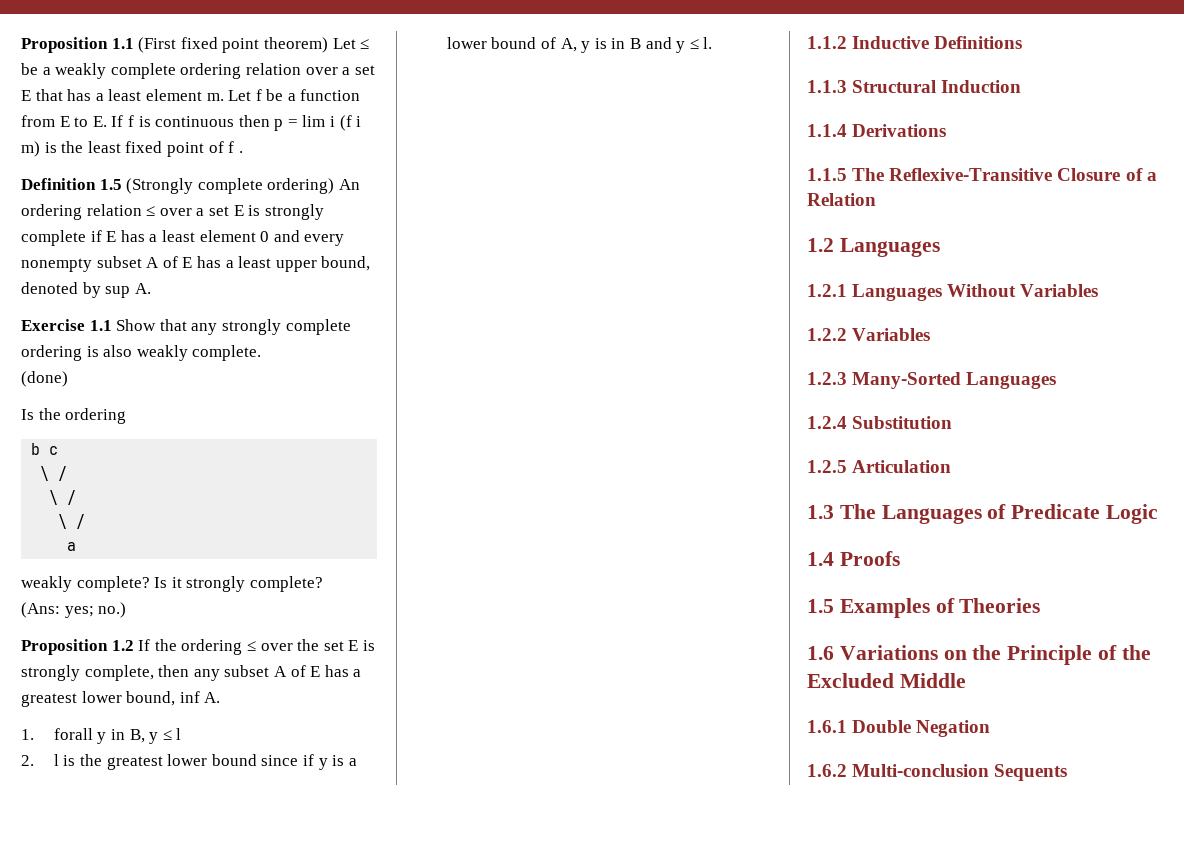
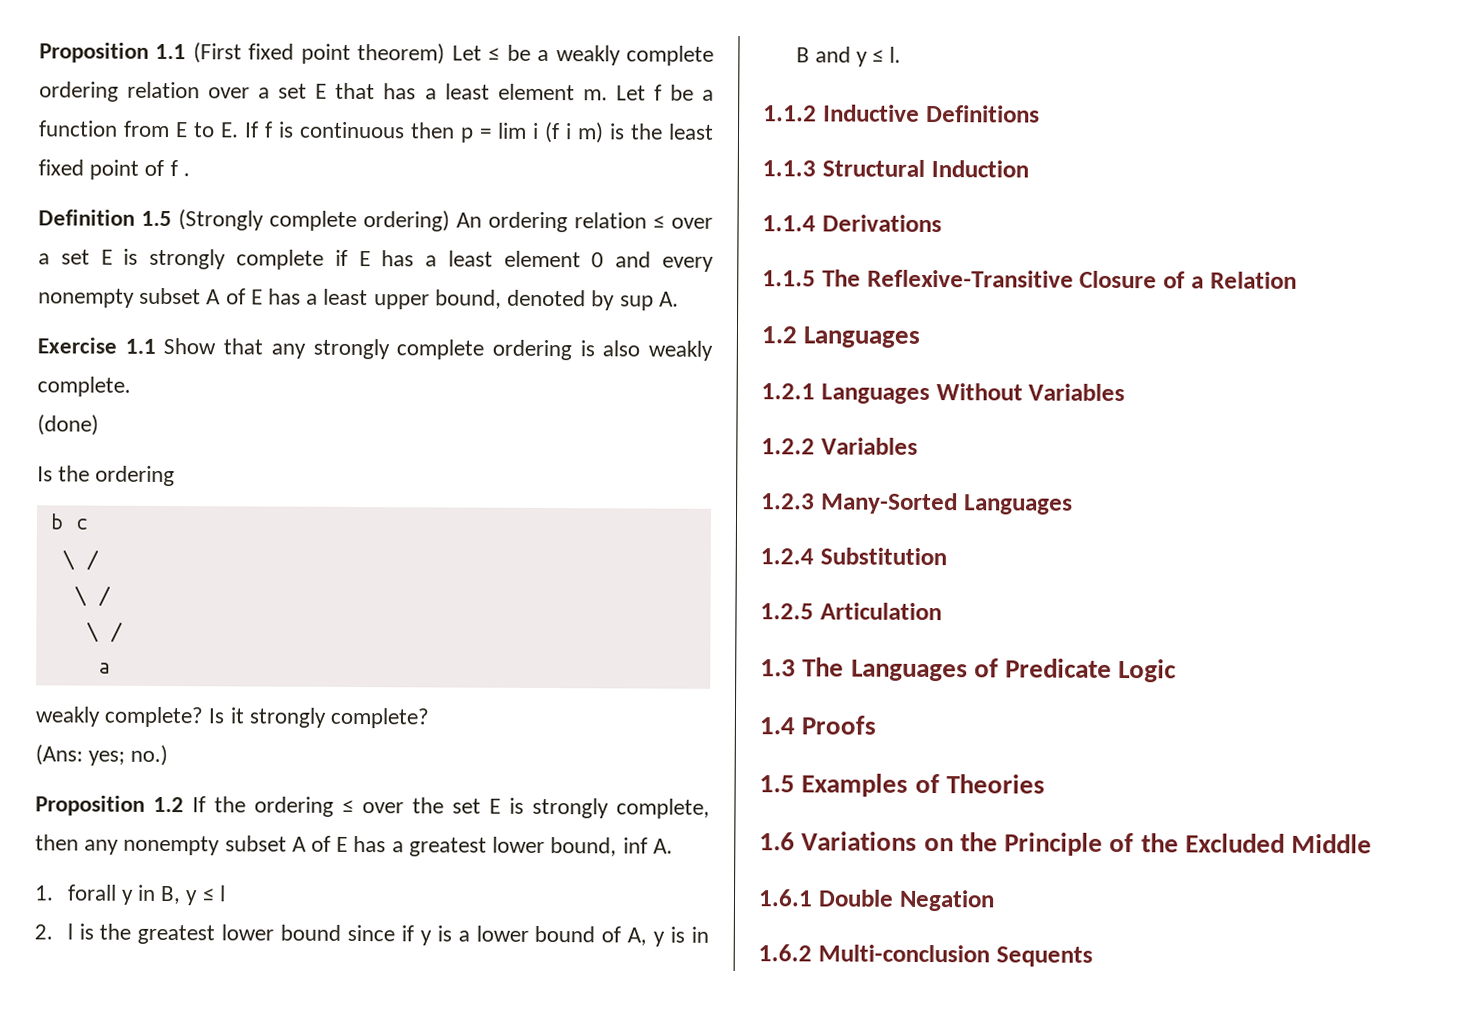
(220, 675) none -> [123,835,221,856] nonempty

